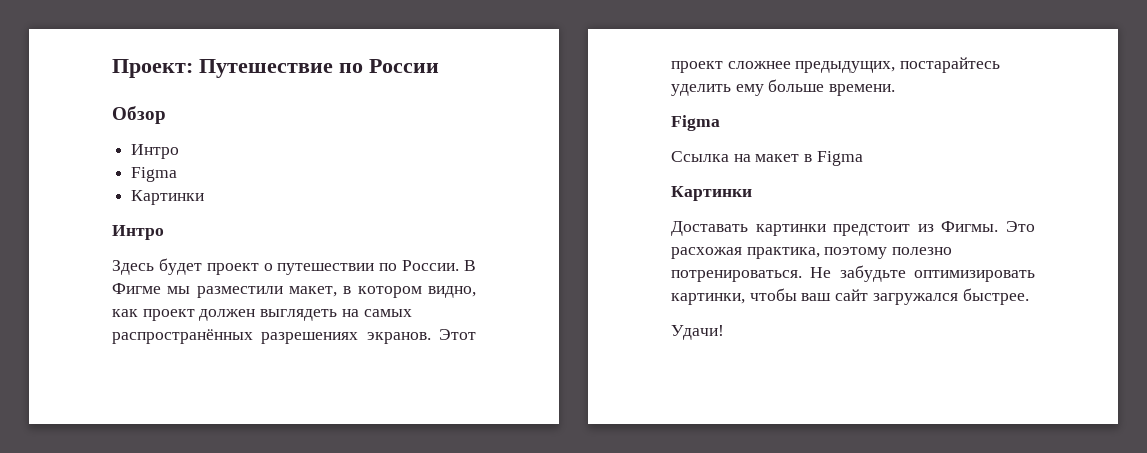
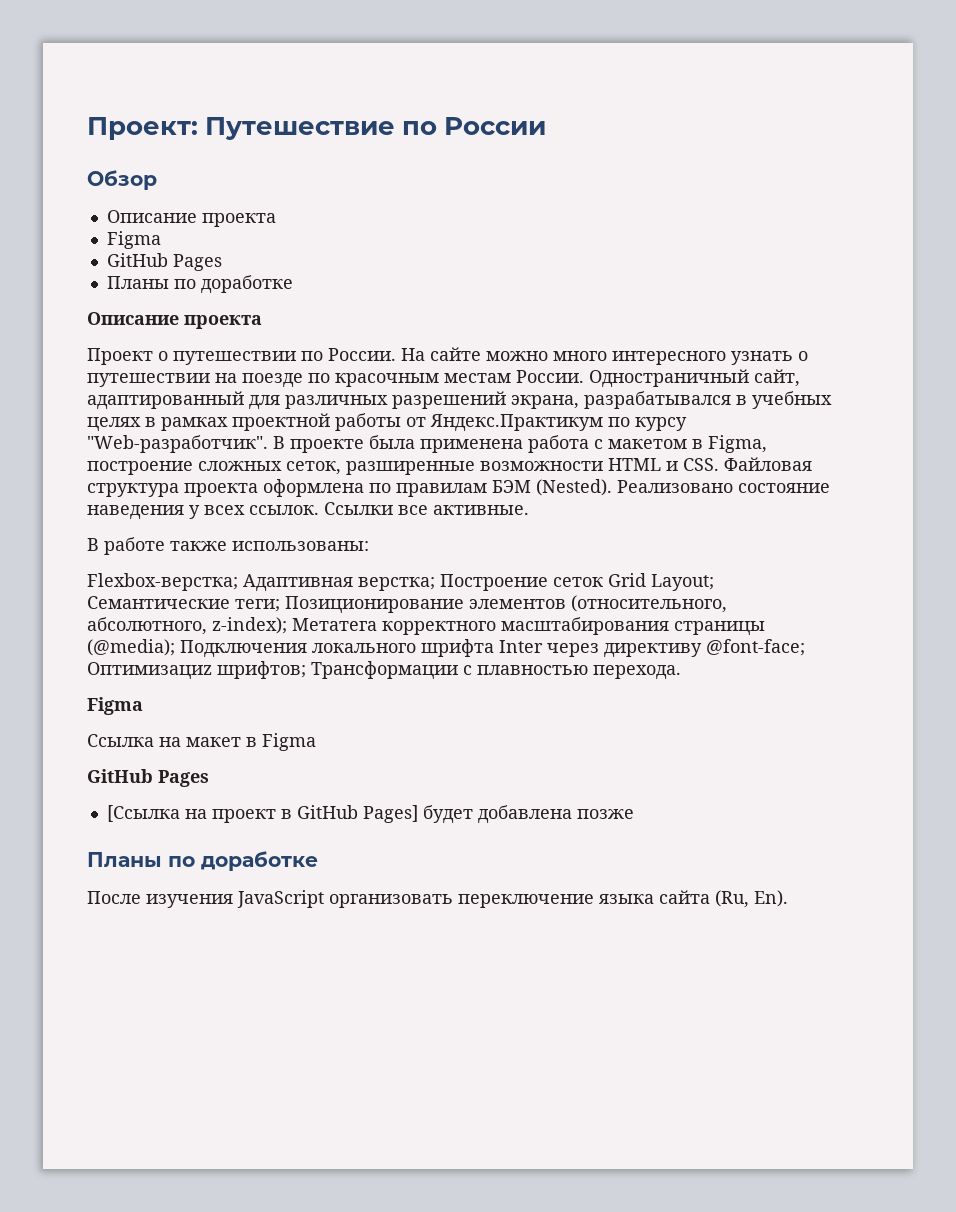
[131,144,180,159] [131,167,178,182] [131,190,205,205] [112,225,164,240] [112,258,476,275] [112,283,476,298] [112,309,412,321] [112,329,476,344] [671,57,1001,73] [671,79,896,96] Интро // Figma // Картинки // Интро // Здесь будет проект о путешествии по России. В Фигме мы разместили макет, в котором видно, как проект должен выглядеть на самых распространённых разрешениях экранов. Этот проект сложнее предыдущих, постарайтесь уделить ему больше времени. -> [106,210,276,227] [106,231,161,249] [106,253,222,271] [106,275,293,294] [87,312,262,329] [87,347,808,365] [87,369,800,388] [87,391,832,410] [87,413,687,432] [87,435,767,453] [87,457,812,475] [87,479,830,497] [87,502,529,520] [87,537,369,555] [87,573,714,592] [87,595,727,614] [87,617,765,636] [87,639,805,658] [87,661,681,680] Описание проекта // Figma // GitHub Pages // Планы по доработке // Описание проекта // Проект о путешествии по России. На сайте можно много интересного узнать о путешествии на поезде по красочным местам России. Одностраничный сайт, адаптированный для различных разрешений экрана, разрабатывался в учебных целях в рамках проектной работы от Яндекс.Практикум по курсу "Web-разработчик". В проекте была применена работа с макетом в Figma, построение сложных сеток, разширенные возможности HTML и CSS. Файловая структура проекта оформлена по правилам БЭМ (Nested). Реализовано состояние наведения у всех ссылок. Ссылки все активные. // В работе также использованы: // Flexbox-верстка; Адаптивная верстка; Построение сеток Grid Layout; Семантические теги; Позиционирование элементов (относительного, абсолютного, z-index); Метатега корректного масштабирования страницы (@media); Подключения локального шрифта Inter через директиву @font-face; Оптимизациz шрифтов; Трансформации с плавностью перехода.
[671,186,752,201] [671,221,1035,236] [671,247,953,259] [671,265,1035,282] [671,288,1029,305] [671,325,724,340] Картинки // Доставать картинки предстоит из Фигмы. Это расхожая практика, поэтому полезно потренироваться. Не забудьте оптимизировать картинки, чтобы ваш сайт загружался быстрее. // Удачи! -> [87,769,209,787] [106,805,634,824] [87,851,318,871] [87,890,788,908] GitHub Pages // [Ссылка на проект в GitHub Pages] будет добавлена позже // Планы по доработке // После изучения JavaScript организовать переключение языка сайта (Ru, En).

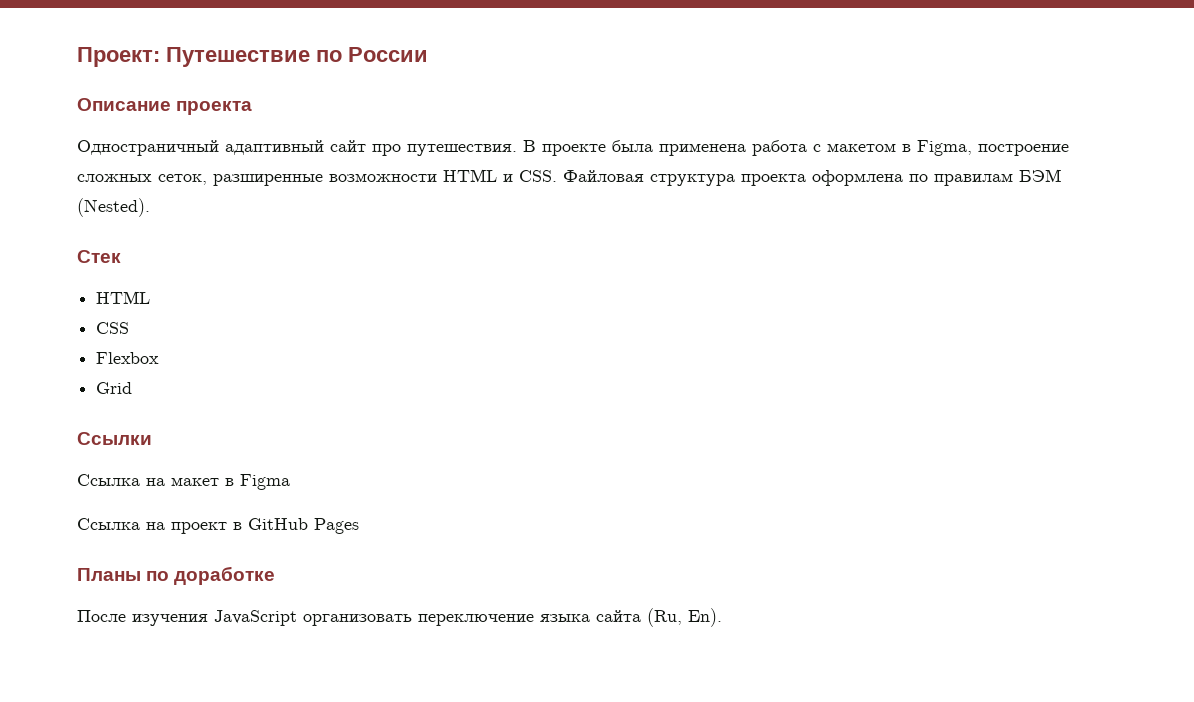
[87,170,157,190] [106,210,276,227] [106,231,161,249] [106,253,222,271] [106,275,293,294] [87,312,262,329] [87,347,808,365] [87,369,800,388] [87,391,832,410] [87,413,687,432] [87,435,268,453] // Обзор // Описание проекта // Figma // GitHub Pages // Планы по доработке // Описание проекта // Проект о путешествии по России. На сайте можно много интересного узнать о путешествии на поезде по красочным местам России. Одностраничный сайт, адаптированный для различных разрешений экрана, разрабатывался в учебных целях в рамках проектной работы от Яндекс.Практикум по курсу "Web-разработчик". -> [77,98,253,115] [77,140,517,156] // Описание проекта // Одностраничный адаптивный сайт про путешествия.
[617,480,830,493] [87,502,529,520] [87,537,369,555] [87,573,714,592] [87,595,727,614] [87,617,765,636] [87,639,805,658] [87,661,681,680] [87,697,143,715] Реализовано состояние наведения у всех ссылок. Ссылки все активные. // В работе также использованы: // Flexbox-верстка; Адаптивная верстка; Построение сеток Grid Layout; Семантические теги; Позиционирование элементов (относительного, абсолютного, z-index); Метатега корректного масштабирования страницы (@media); Подключения локального шрифта Inter через директиву @font-face; Оптимизациz шрифтов; Трансформации с плавностью перехода. // Figma -> [77,250,121,263] [96,291,151,304] [96,322,130,334] [96,352,160,364] [96,382,133,394] [77,432,152,445] // Стек // HTML // CSS // Flexbox // Grid // Ссылки
[87,769,209,787] [106,805,180,822] GitHub Pages // [Ссылка -> [77,518,140,530] Ссылка
[362,805,634,824] Pages] будет добавлена позже -> [314,518,359,534] Pages

